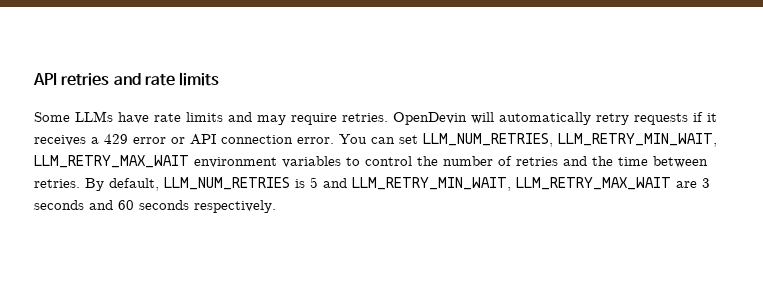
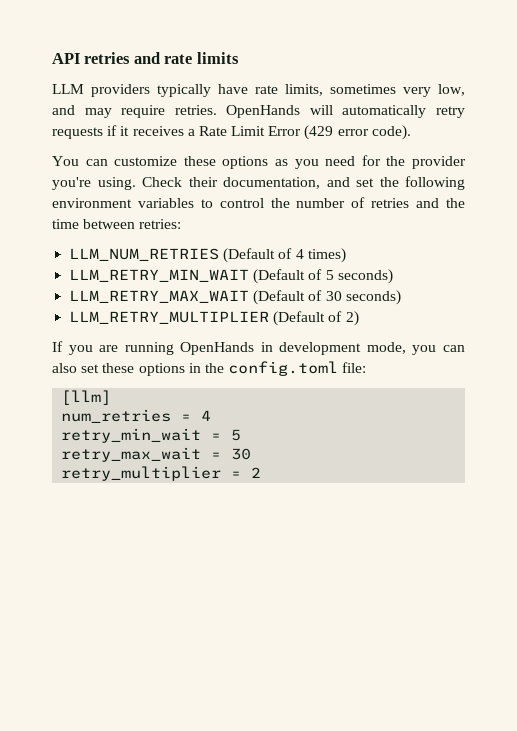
[34,111,223,124] Some LLMs have rate limits -> [52,84,465,97] LLM providers typically have rate limits, sometimes very low,
[393,112,467,125] OpenDevin -> [226,105,301,118] OpenHands
[104,133,717,147] [34,155,189,168] 429 error or API connection error. You can set LLM_NUM_RETRIES, LLM_RETRY_MIN_WAIT, LLM_RETRY_MAX_WAIT -> [198,125,411,140] [52,155,467,169] [52,176,465,190] Rate Limit Error (429 error code). // You can customize these options as you need for the provider you're using. Check their documentation, and set the following
[34,177,710,191] [34,200,276,213] retries. By default, LLM_NUM_RETRIES is 5 and LLM_RETRY_MIN_WAIT, LLM_RETRY_MAX_WAIT are 3 seconds and 60 seconds respectively. -> [139,219,182,229] [69,248,346,263] [69,269,393,284] [69,290,401,305] [69,311,359,326] [52,341,465,355] [52,361,367,376] [61,390,112,405] [61,409,212,423] [61,428,242,443] [61,447,252,462] [61,466,262,481] retries: // LLM_NUM_RETRIES (Default of 4 times) // LLM_RETRY_MIN_WAIT (Default of 5 seconds) // LLM_RETRY_MAX_WAIT (Default of 30 seconds) // LLM_RETRY_MULTIPLIER (Default of 2) // If you are running OpenHands in development mode, you can also set these options in the config.toml file: // [llm] // num_retries = 4 // retry_min_wait = 5 // retry_max_wait = 30 // retry_multiplier = 2

